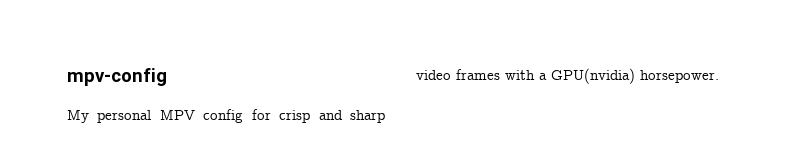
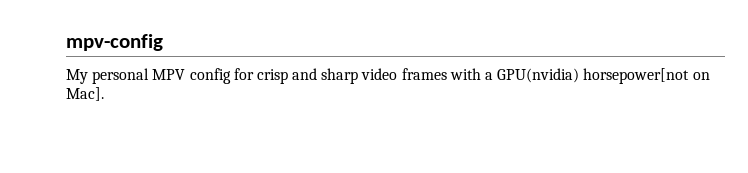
[640,70,719,83] horsepower. -> [583,68,710,84] [66,87,104,101] horsepower[not on Mac].

